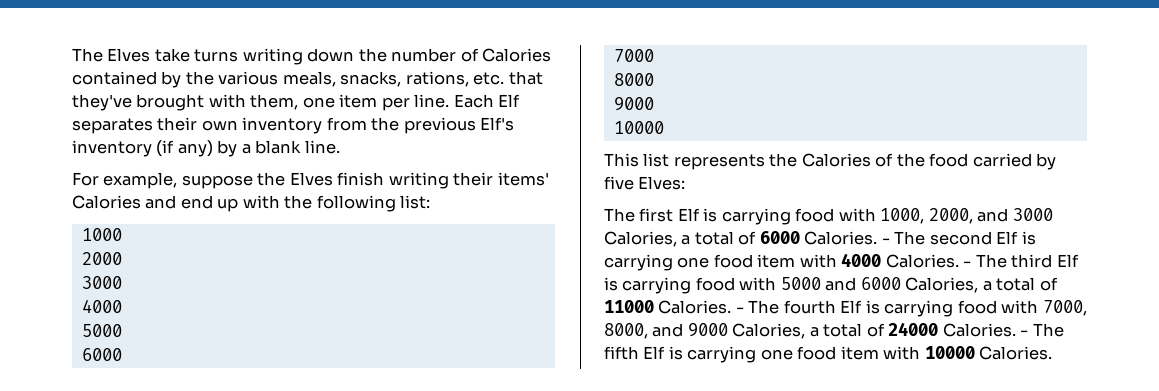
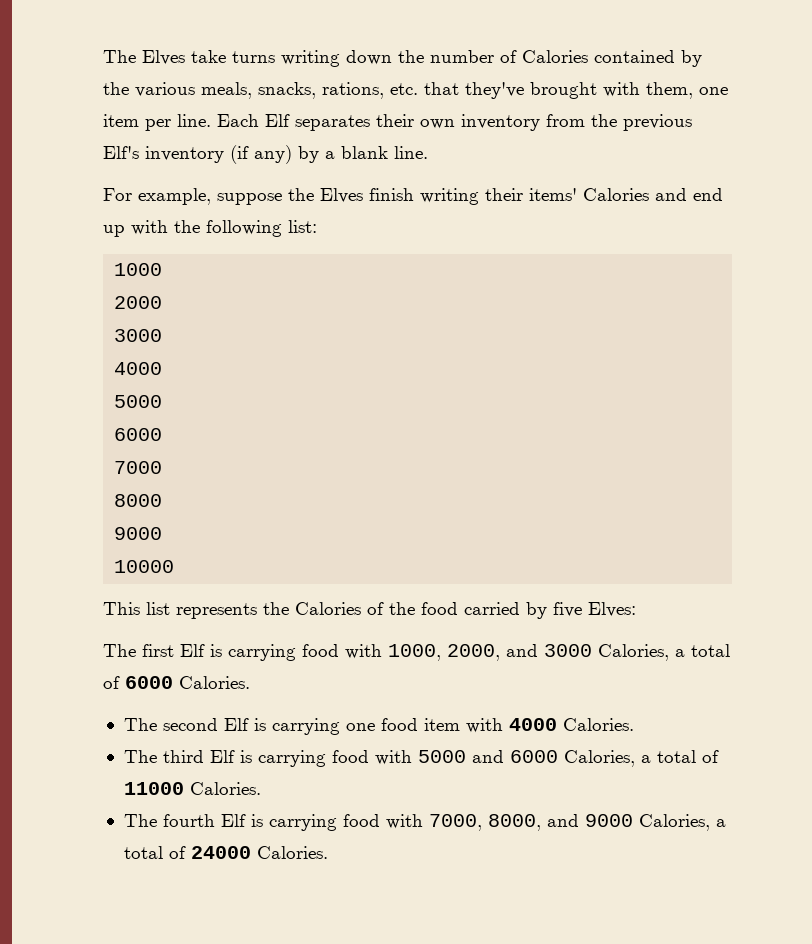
[881,238,890,244] - -> (250, 682) //
[963,261,972,267] - -> (634, 724) //
[735,307,744,313] - -> (261, 788) //
[1020,323,1064,337] [604,346,1053,363] - The fifth Elf is carrying one food item with 10000 Calories. -> (328, 852) none

